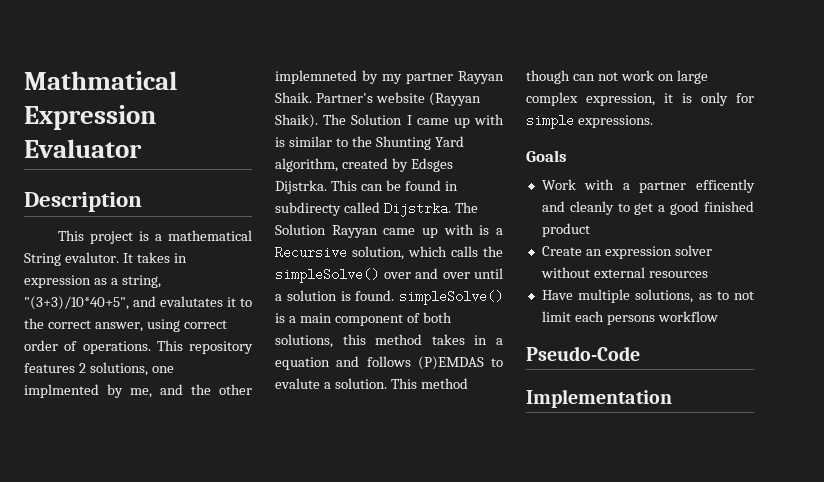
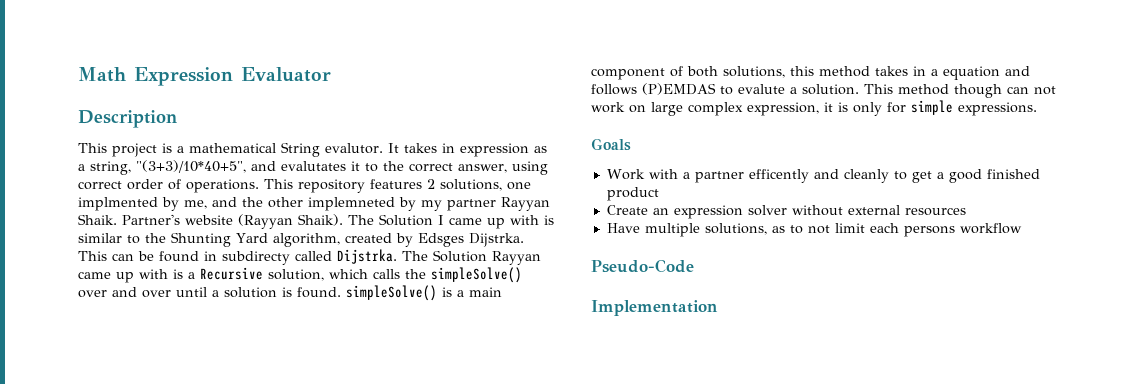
[24,71,177,90] Mathmatical -> [78,67,126,82] Math

